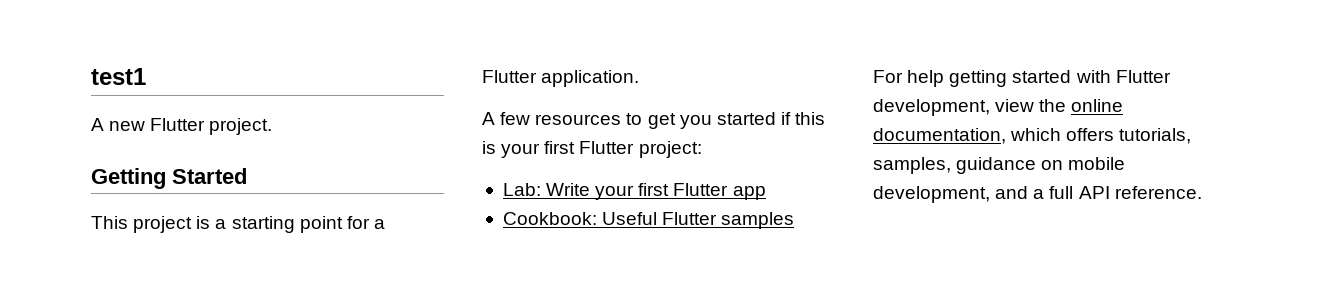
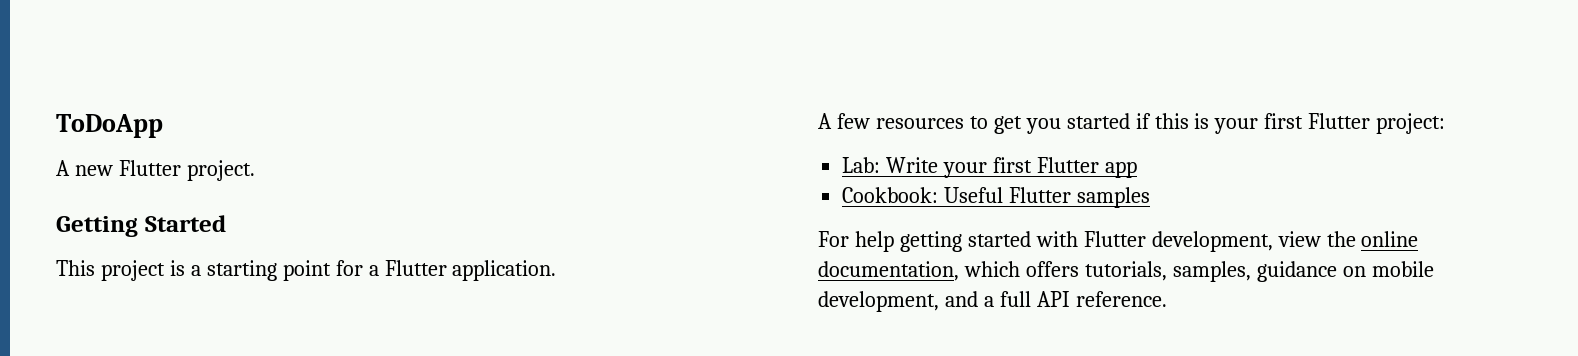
[91,68,146,85] test1 -> [56,114,163,138] ToDoApp

